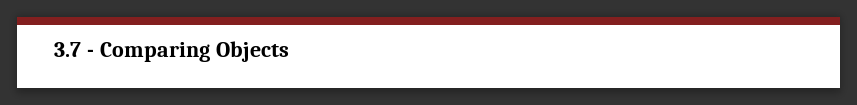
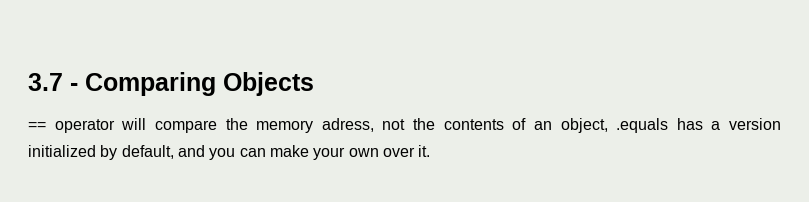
(289, 51) none -> [28,118,781,133] [28,145,431,160] // == operator will compare the memory adress, not the contents of an object, .equals has a version initialized by default, and you can make your own over it.

